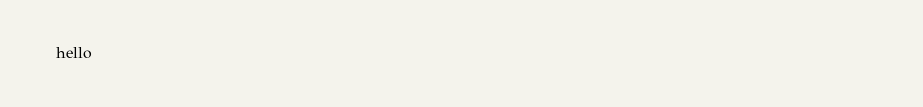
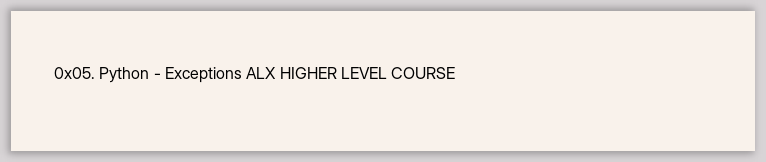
[56,47,92,59] hello -> [54,67,456,83] 0x05. Python - Exceptions ALX HIGHER LEVEL COURSE

